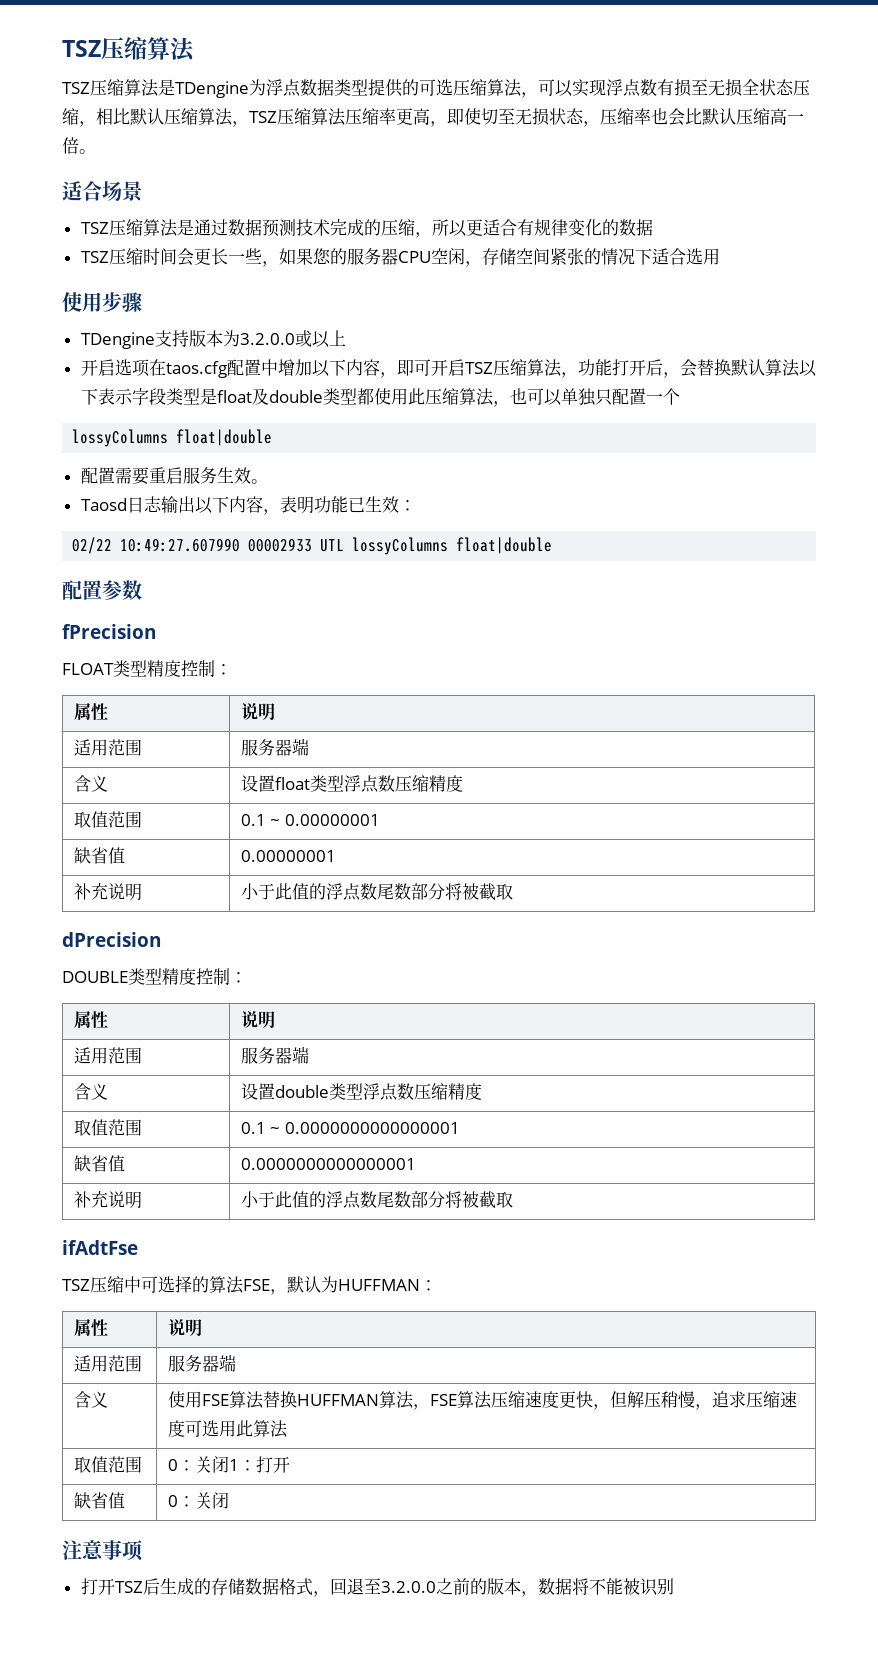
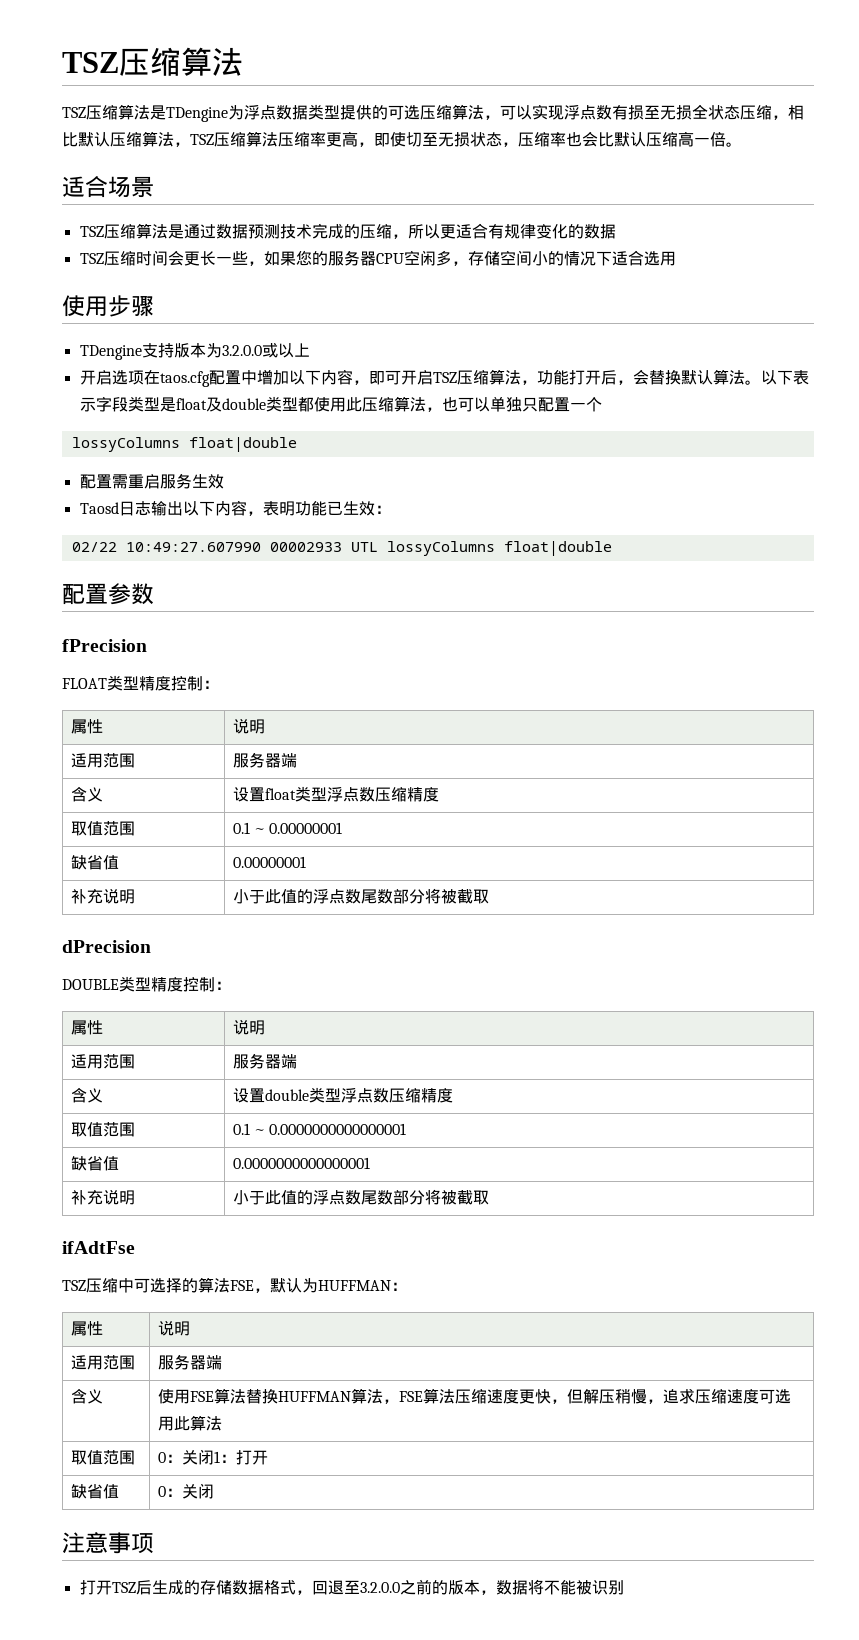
(465, 256) none -> [435,250,452,266] 多
[549,248,584,265] 紧张 -> [531,251,548,266] 小
(800, 368) none -> [744,380,761,385] 。
[131,467,149,485] 要 -> (128, 481) none
[250,479,268,484] 。 -> (224, 481) none

